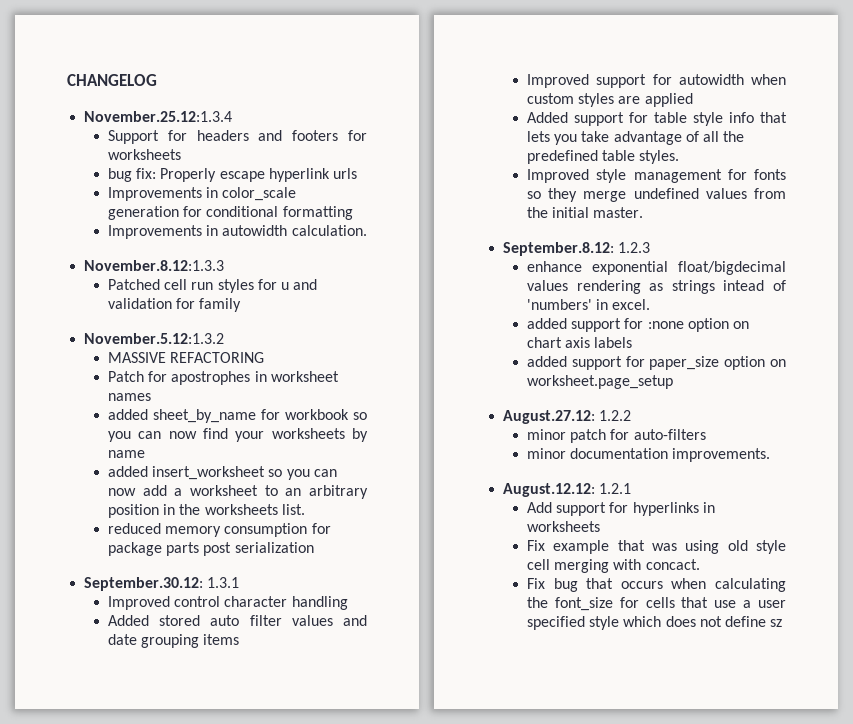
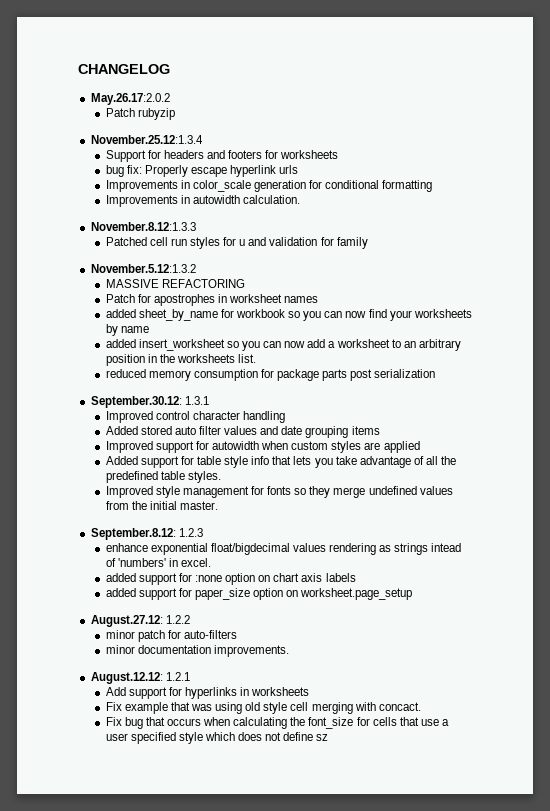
(157, 80) none -> [90,93,170,105] [105,108,175,120] // May.26.17:2.0.2 // Patch rubyzip

